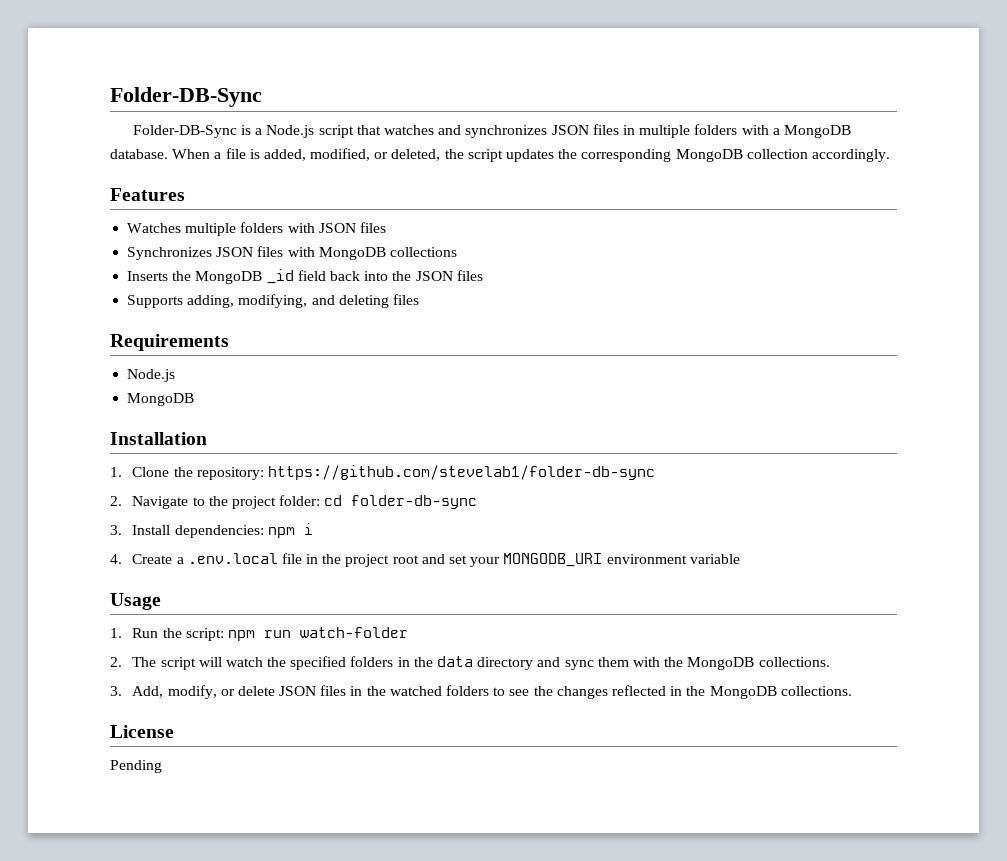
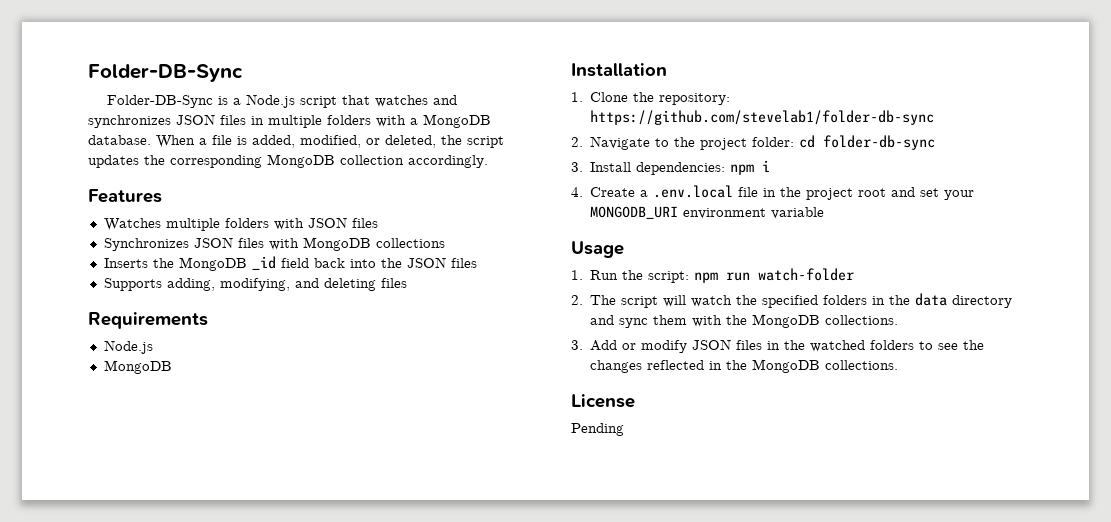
[132,685,275,699] Add, modify, or delete -> [590,340,688,353] Add or modify

